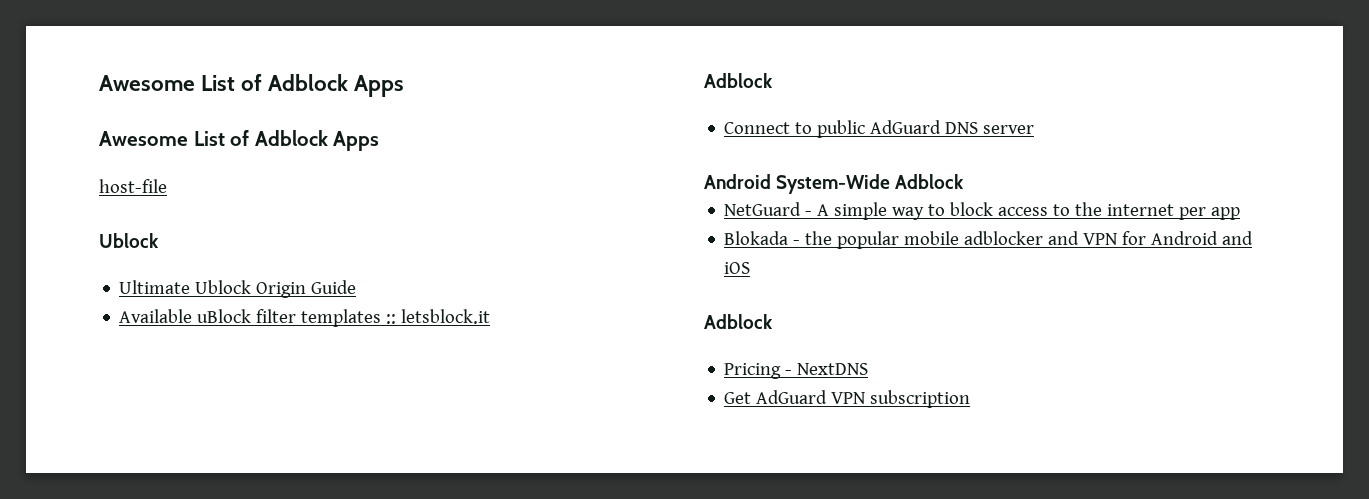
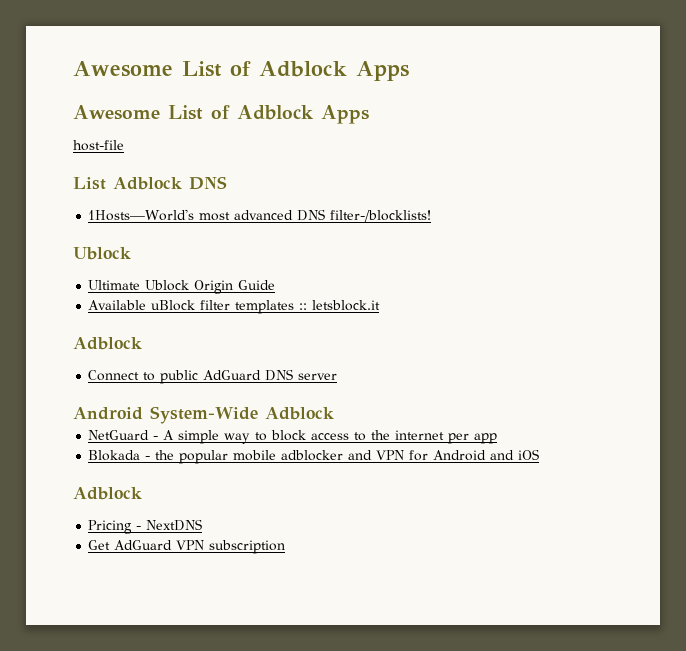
(167, 186) none -> [73,176,227,190] [88,209,432,222] // List Adblock DNS // 1Hosts—World's most advanced DNS filter-/blocklists!

